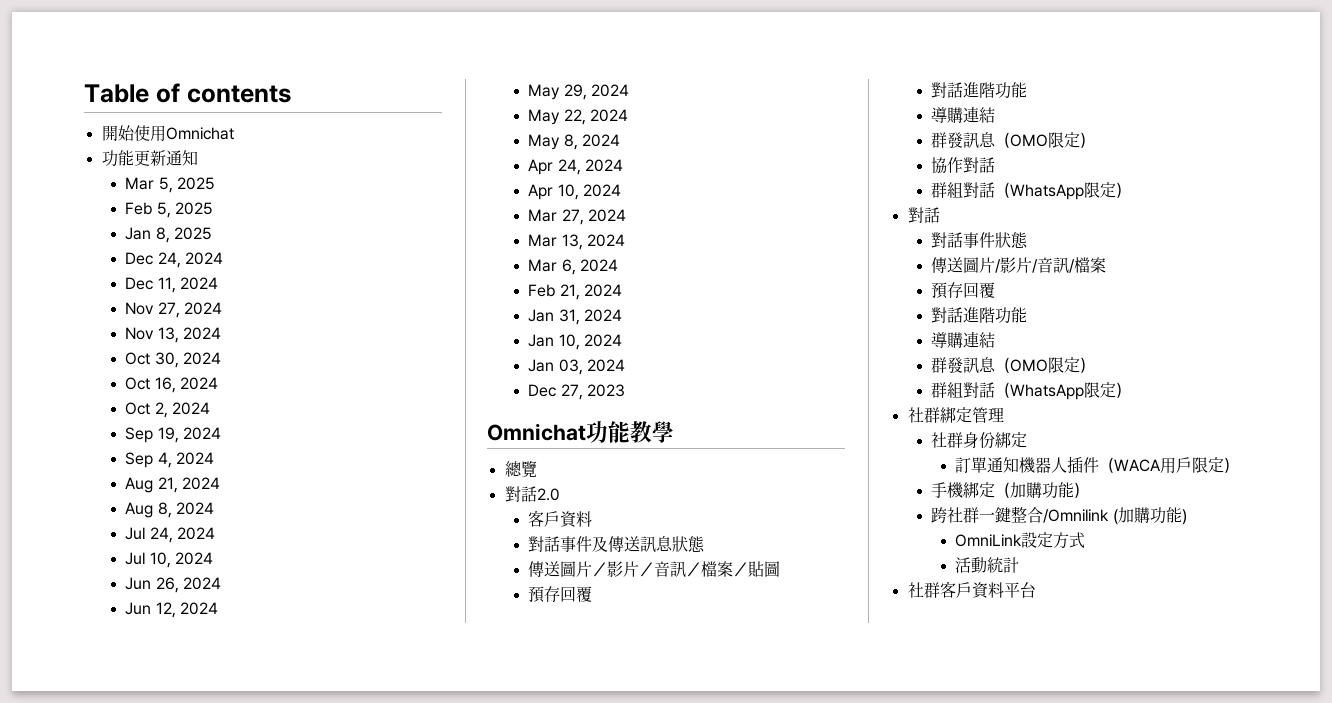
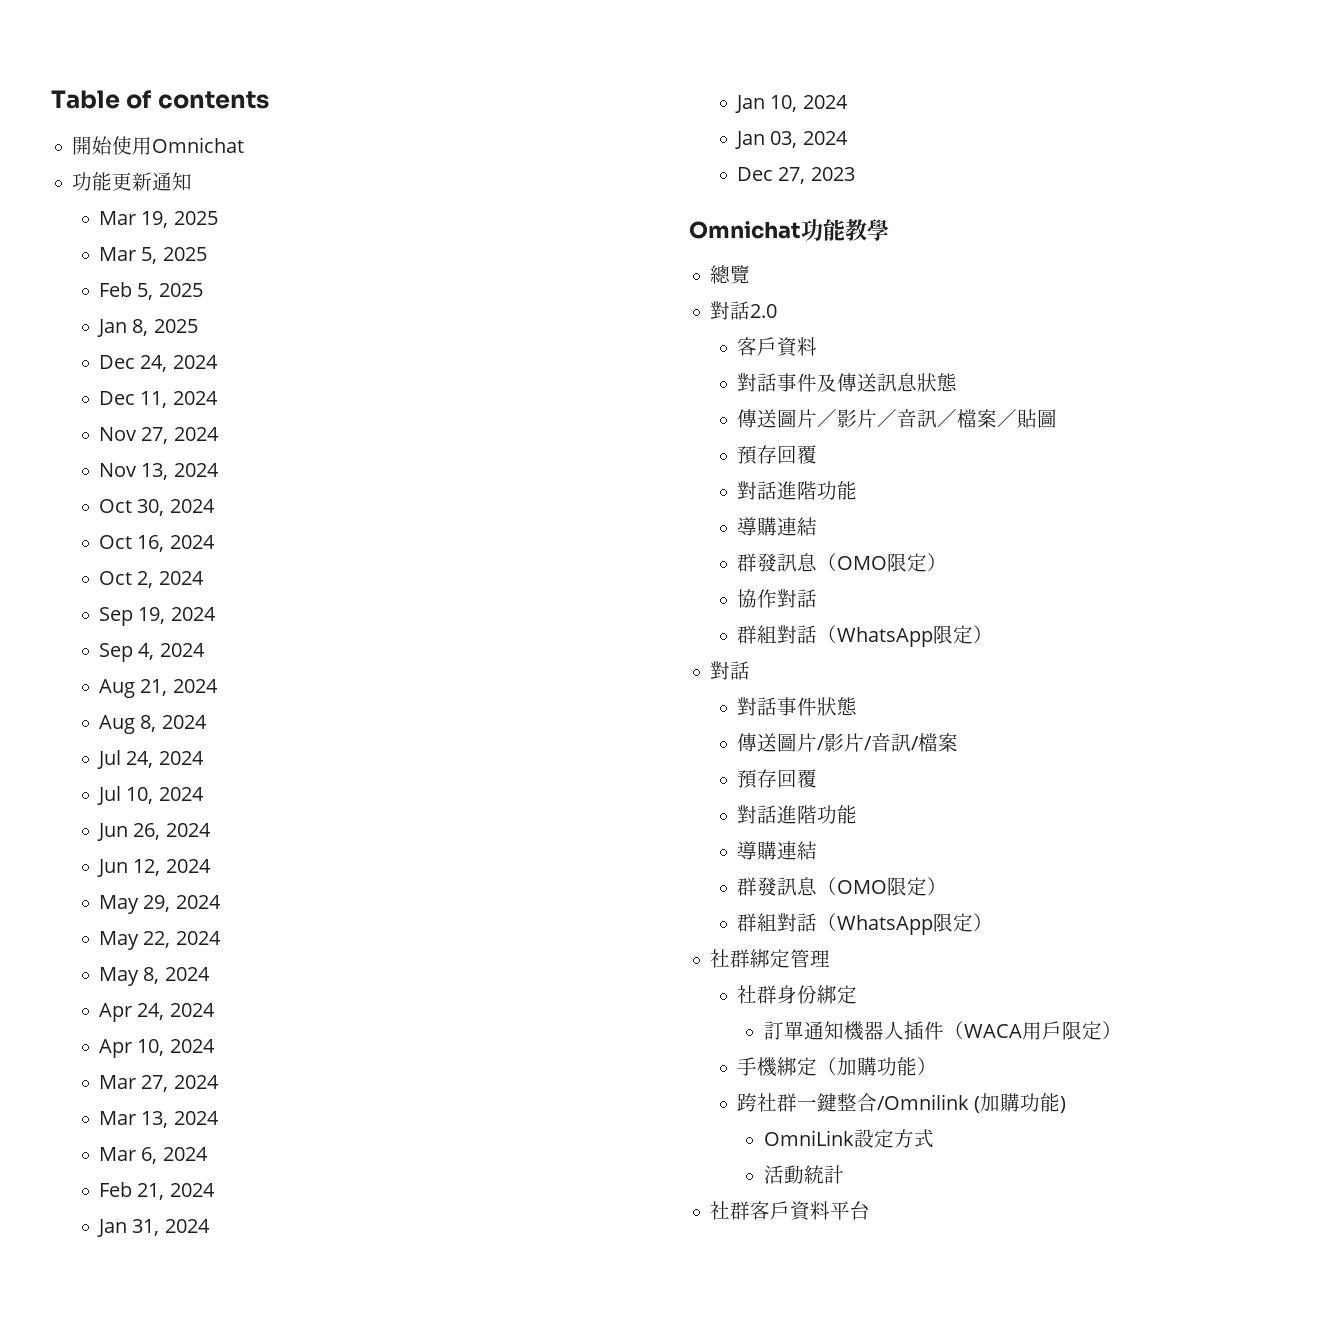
(198, 158) none -> [99,211,218,228] // Mar 19, 2025

